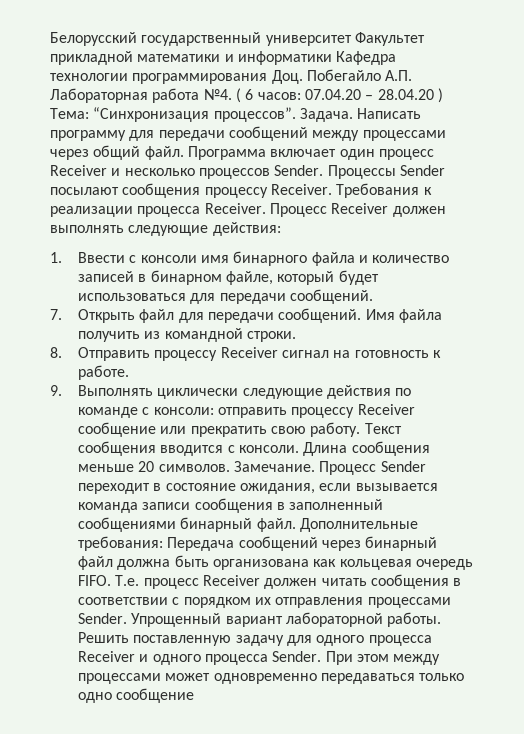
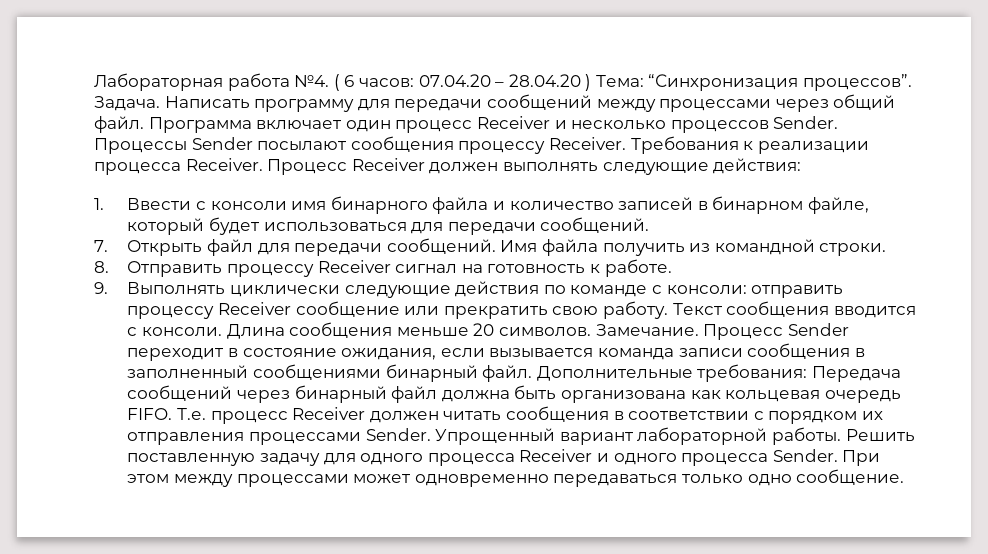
[50,32,425,46] [50,51,397,65] [50,69,413,84] Белорусский государственный университет Факультет прикладной математики и информатики Кафедра технологии программирования Доц. Побегайло А.П. -> (94, 82) none
[116,688,195,703] сообщение -> [796,469,905,485] сообщение.

